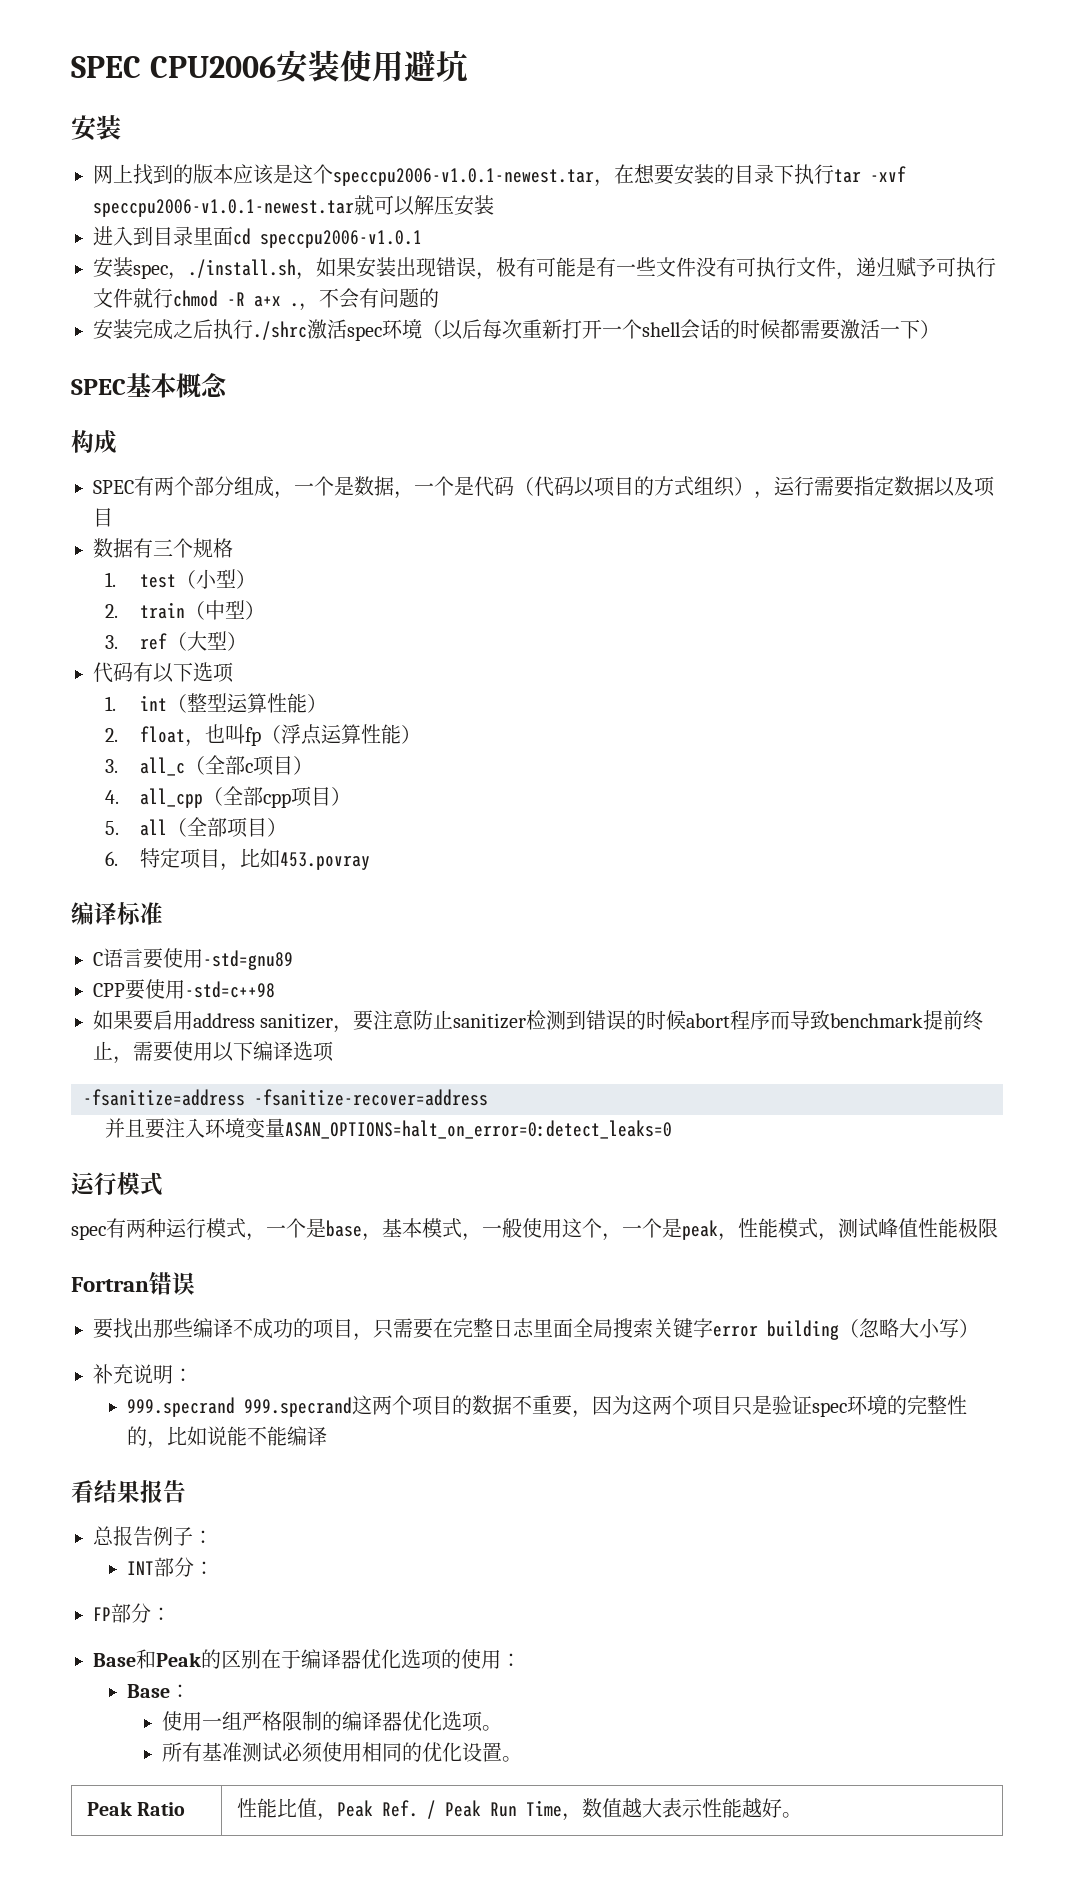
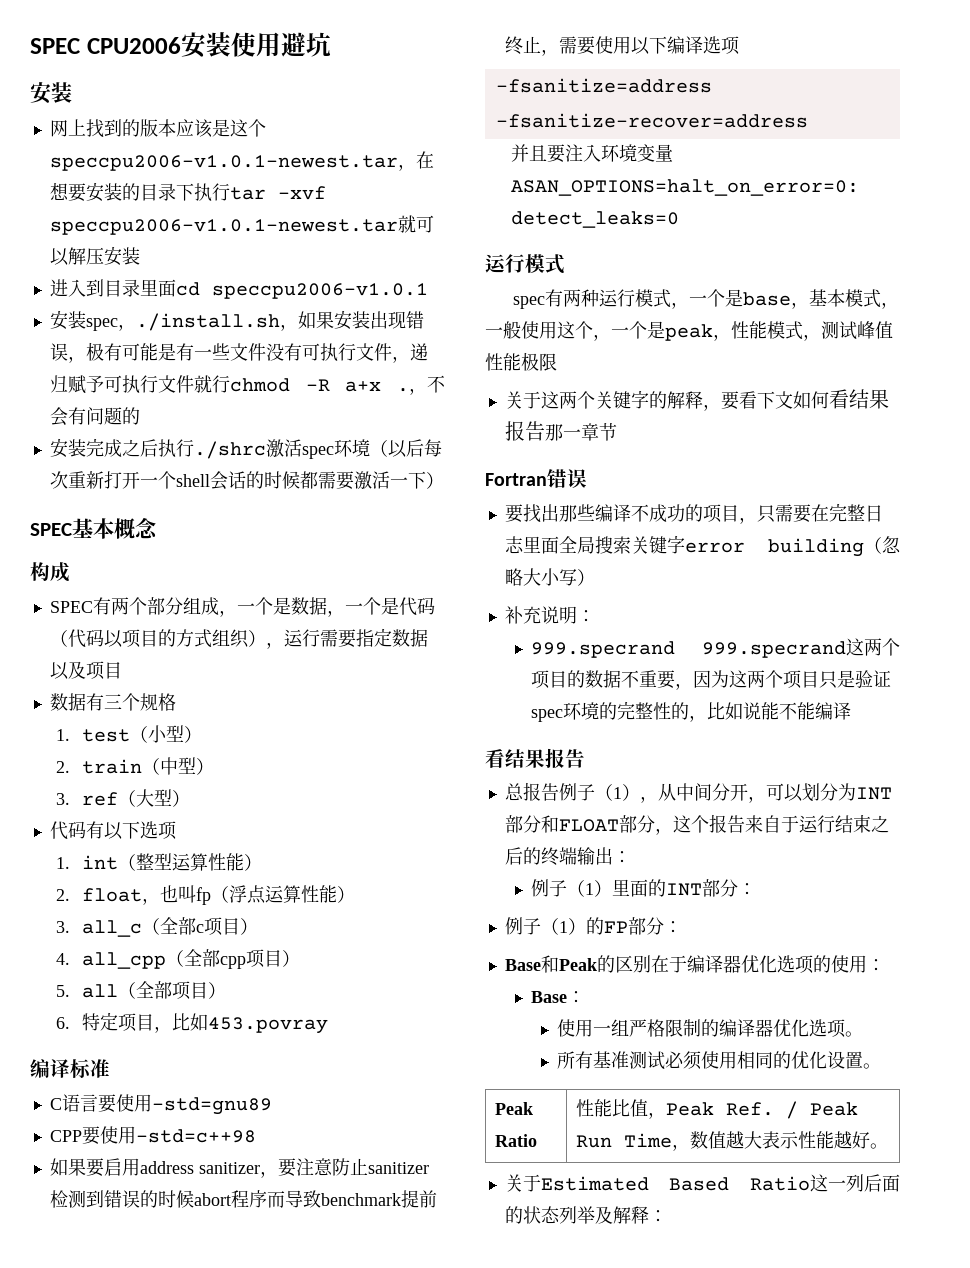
(998, 1228) none -> [504,389,889,411] [504,421,617,441] // 关于这两个关键字的解释，要看下文如何看结果报告那一章节
[193,1530,213,1544] ： // -> [594,783,892,803] [504,814,889,835] [504,847,631,866] [530,879,666,897] （1），从中间分开，可以划分为INT部分和FLOAT部分，这个报告来自于运行结束之后的终端输出： // 例子（1）里面的
(215, 1568) none -> [504,917,604,935] 例子（1）的
(802, 1815) none -> [504,1174,900,1192] [504,1206,667,1224] // 关于Estimated Based Ratio这一列后面的状态列举及解释：

